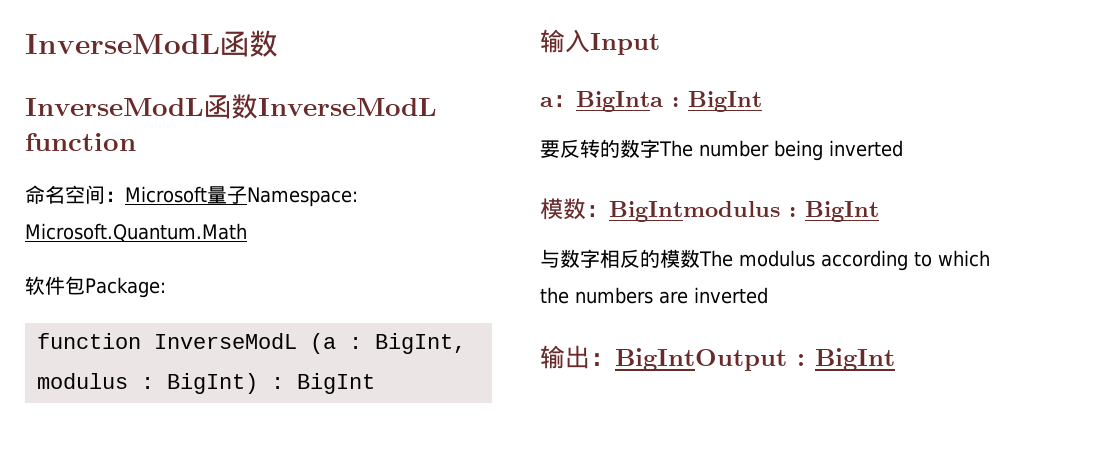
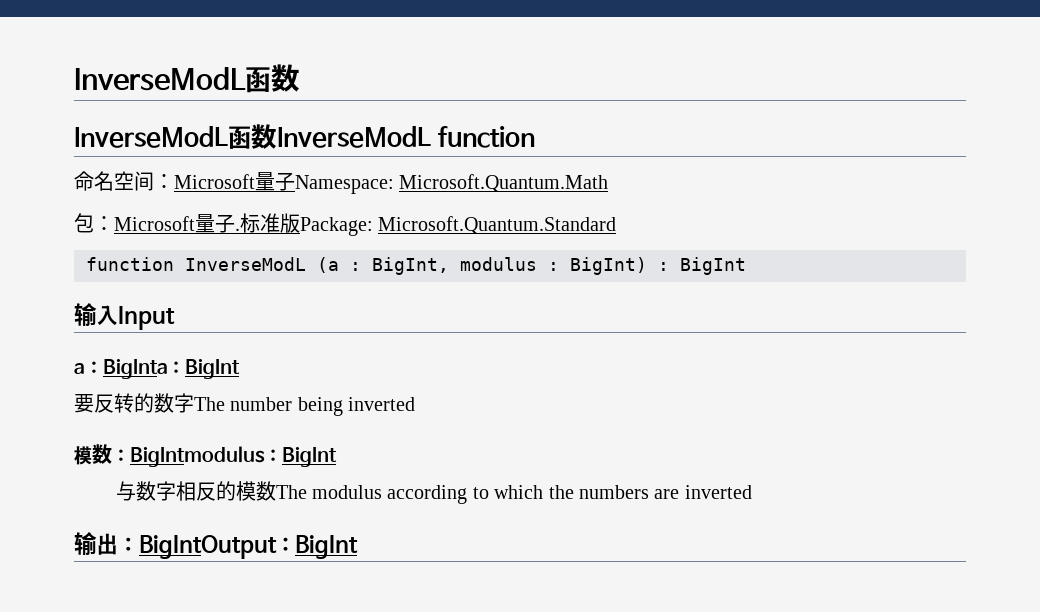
[25,276,85,295] 软件包 -> [74,213,300,233] 包：Microsoft量子.标准版
(166, 287) none -> [378,216,617,234] Microsoft.Quantum.Standard

